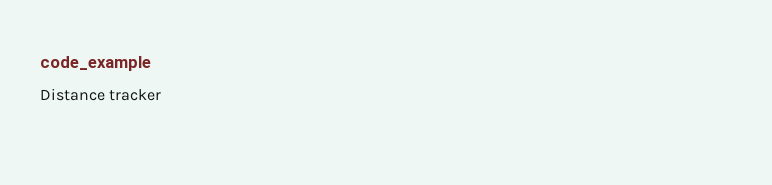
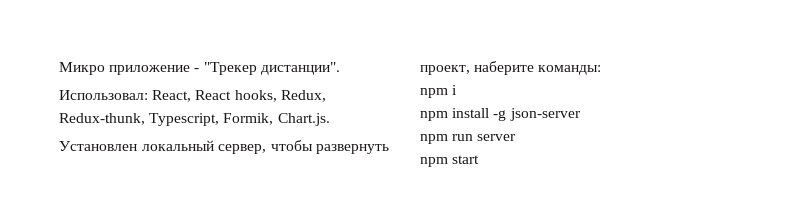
[40,56,151,71] [40,88,162,101] code_example // Distance tracker -> [59,62,340,75] [59,90,326,102] [59,113,330,126] [59,140,389,154] [420,61,602,75] [420,85,458,98] [420,108,581,121] [420,134,517,144] [420,155,480,167] Микро приложение - "Трекер дистанции". // Использовал: React, React hooks, Redux, Redux-thunk, Typescript, Formik, Chart.js. // Установлен локальный сервер, чтобы развернуть проект, наберите команды: // npm i // npm install -g json-server // npm run server // npm start

